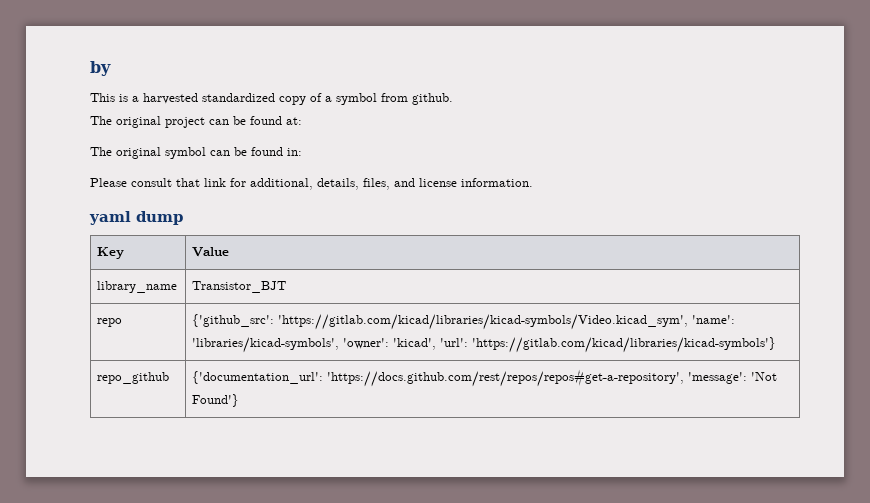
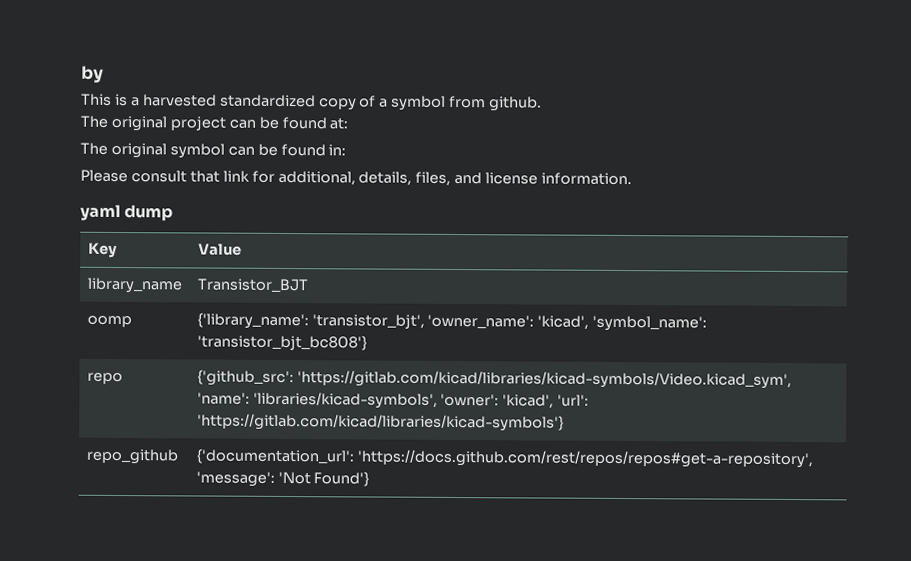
(287, 287) none -> [86,315,132,328] [196,312,708,332] [196,334,367,351] // oomp | {'library_name': 'transistor_bjt', 'owner_name': 'kicad', 'symbol_name': 'transistor_bjt_bc808'}

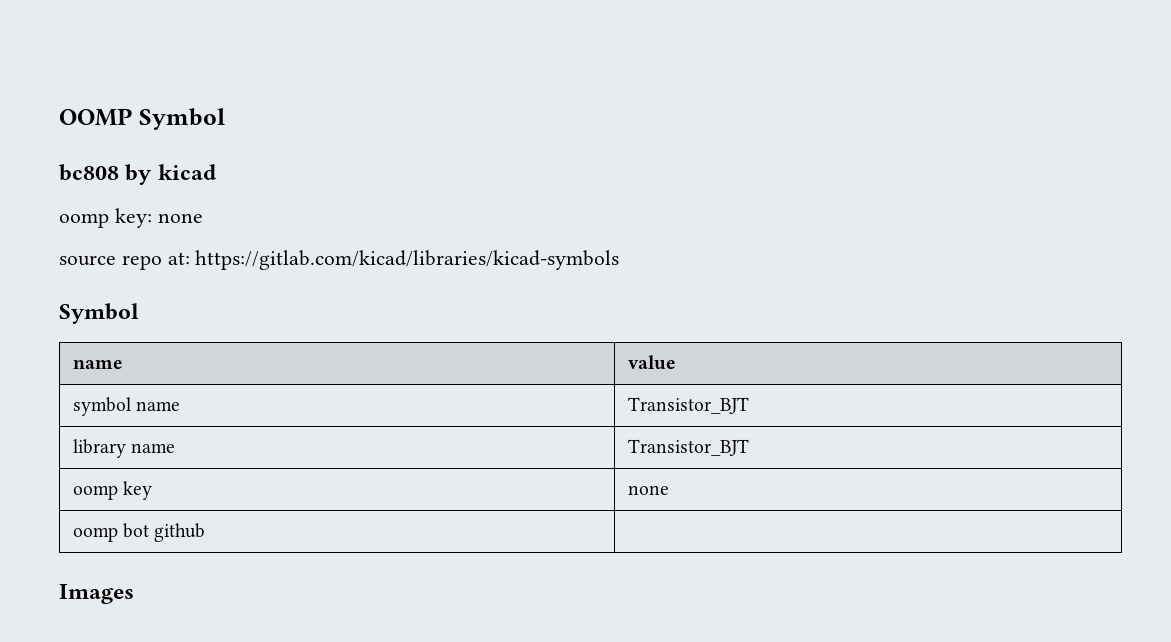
[81,65,104,83] [81,93,543,112] [80,115,349,132] [80,142,347,159] [80,169,633,186] [80,204,174,222] [87,242,118,258] [197,243,242,256] [86,277,183,294] [196,278,309,293] [86,315,132,328] [196,312,708,332] [196,334,367,351] [86,372,123,385] [196,369,792,389] [196,391,590,409] [196,413,564,432] [85,448,178,465] [195,448,813,469] [195,471,370,487] by // This is a harvested standardized copy of a symbol from github. // The original project can be found at: // The original symbol can be found in: // Please consult that link for additional, details, files, and license information. // yaml dump // Key | Value // library_name | Transistor_BJT // oomp | {'library_name': 'transistor_bjt', 'owner_name': 'kicad', 'symbol_name': 'transistor_bjt_bc808'} // repo | {'github_src': 'https://gitlab.com/kicad/libraries/kicad-symbols/Video.kicad_sym', 'name': 'libraries/kicad-symbols', 'owner': 'kicad', 'url': 'https://gitlab.com/kicad/libraries/kicad-symbols'} // repo_github | {'documentation_url': 'https://docs.github.com/rest/repos/repos#get-a-repository', 'message': 'Not Found'} -> [59,108,225,130] [59,164,216,185] [59,208,203,228] [59,250,620,270] [59,303,139,324] [72,359,123,369] [627,355,676,370] [72,397,180,416] [627,397,749,414] [72,439,175,458] [627,439,749,456] [72,481,152,500] [627,485,669,495] [72,523,206,542] [59,584,134,604] OOMP Symbol // bc808 by kicad // oomp key: none // source repo at: https://gitlab.com/kicad/libraries/kicad-symbols // Symbol // name | value // symbol name | Transistor_BJT // library name | Transistor_BJT // oomp key | none // oomp bot github | // Images

